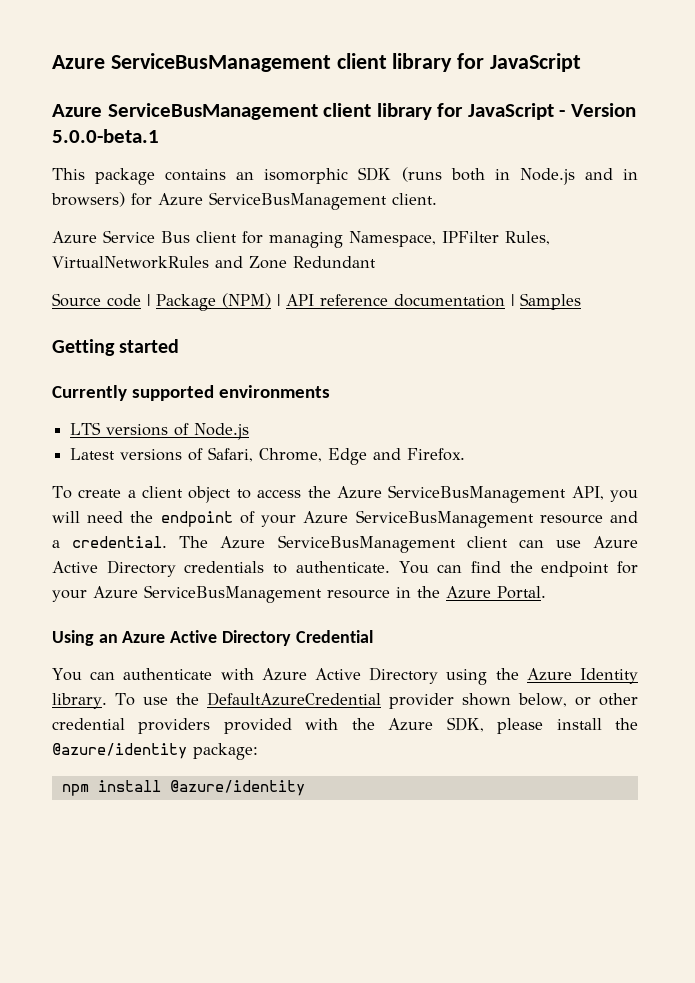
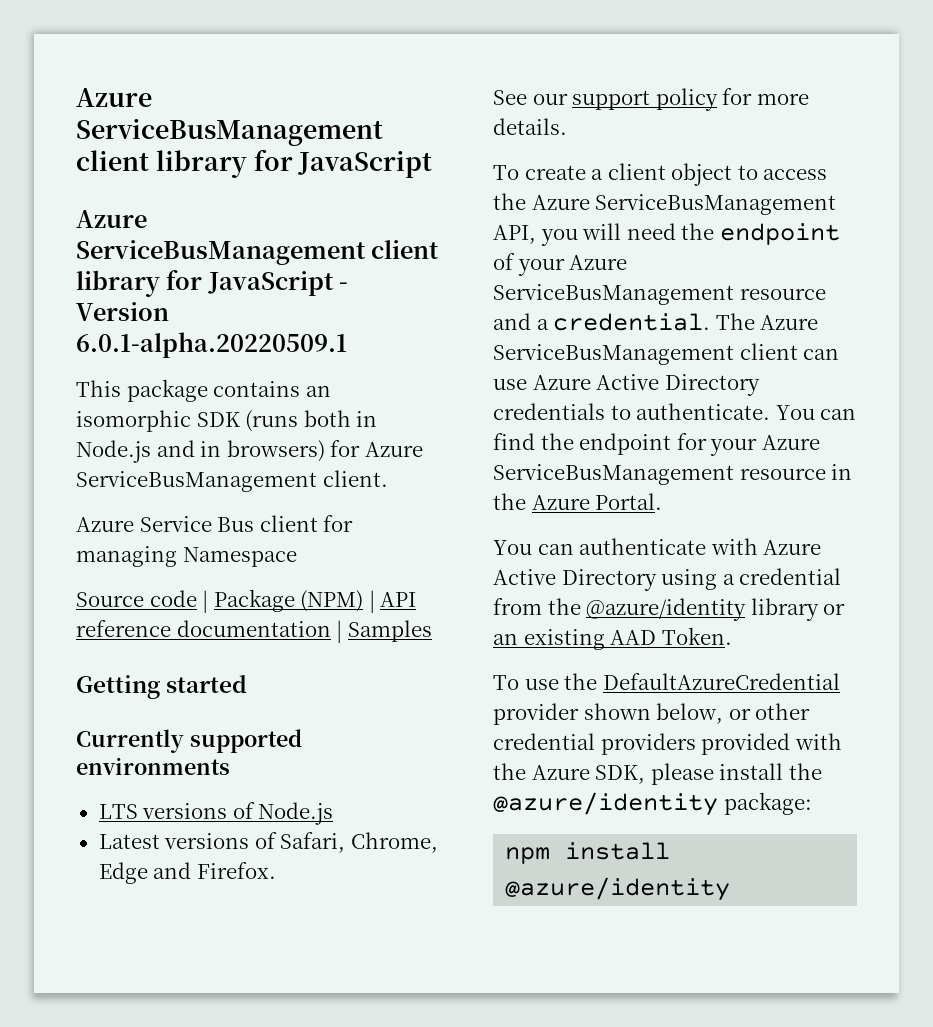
[52,129,159,143] 5.0.0-beta.1 -> [76,332,347,358] 6.0.1-alpha.20220509.1
[349,231,550,247] [52,256,376,269] Namespace, IPFilter Rules, VirtualNetworkRules and Zone Redundant -> [182,547,297,567] Namespace
(466, 454) none -> [493,88,809,111] [493,118,567,135] // See our support policy for more details.
[52,630,373,646] // Using an Azure Active Directory Credential -> (663, 501) none
[495,668,639,684] [52,693,107,709] the Azure Identity library. -> [722,568,842,585] [493,598,846,621] [493,627,732,650] a credential from the @azure/identity library or an existing AAD Token. //

